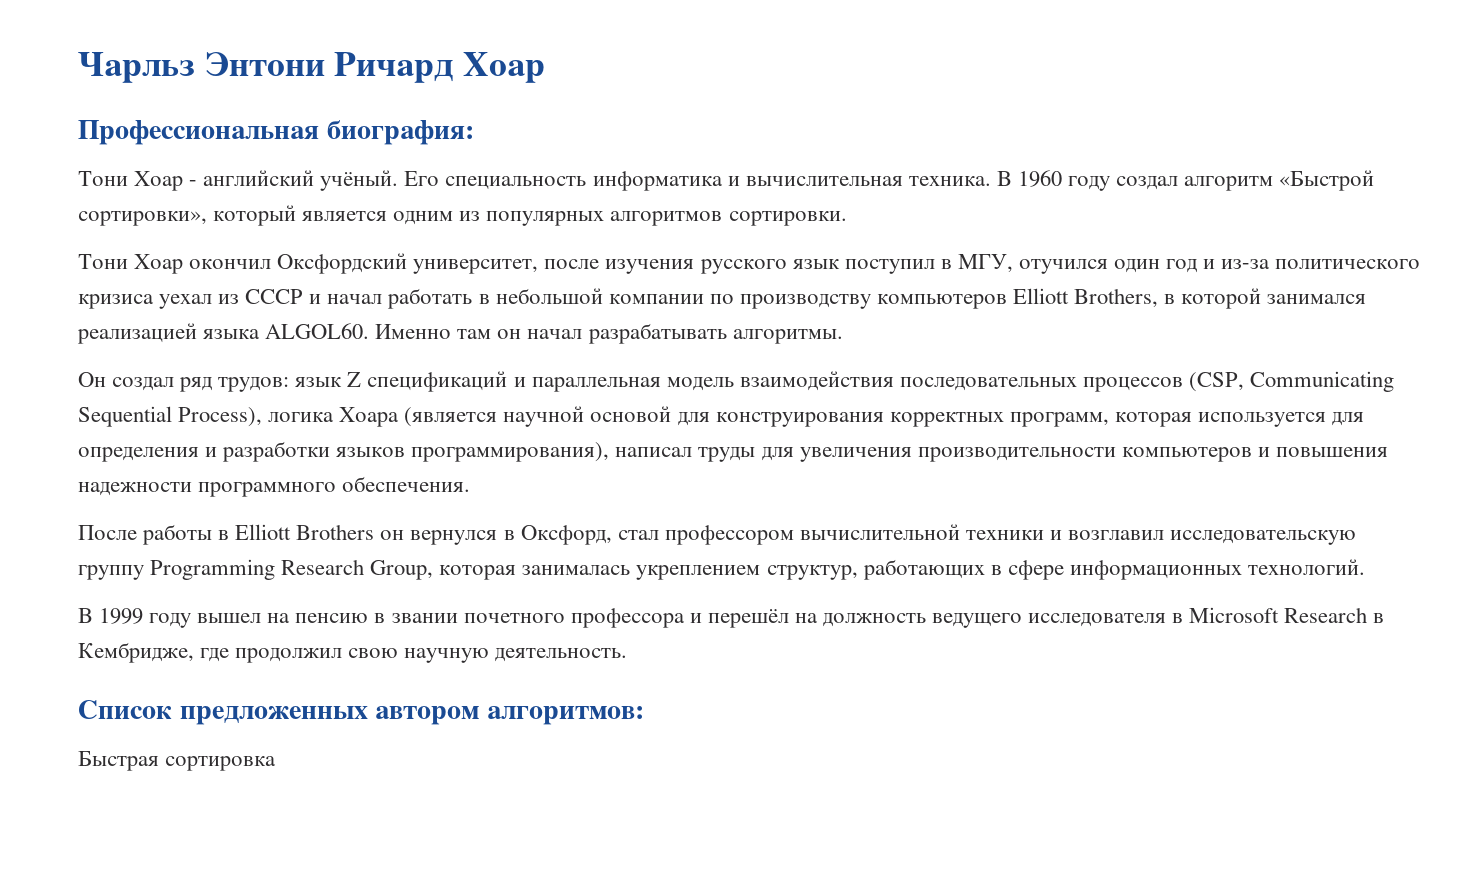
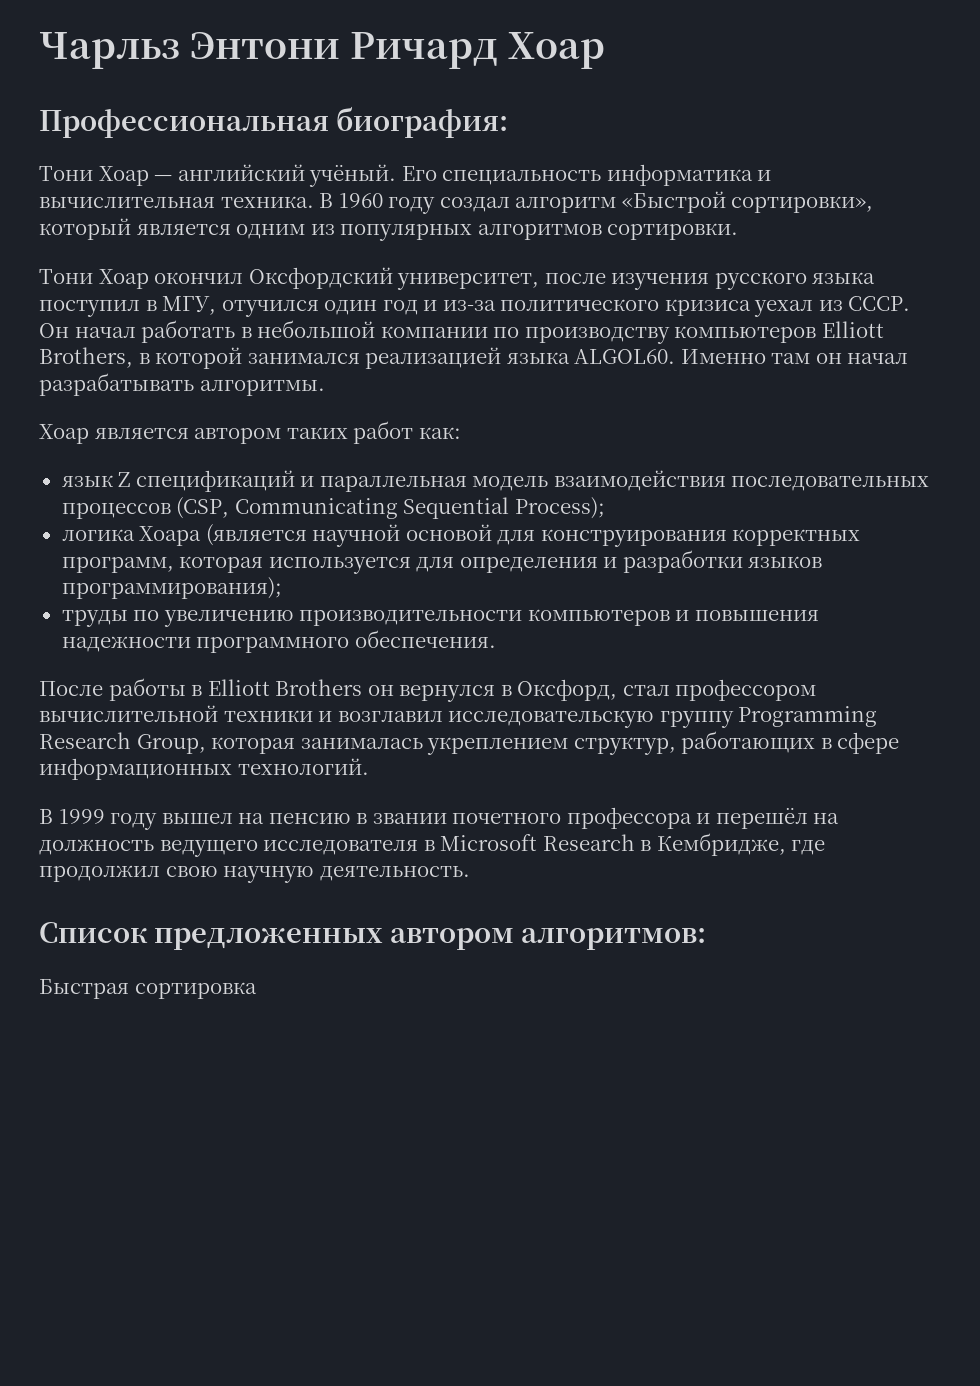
[189,180,198,186] - -> [154,175,173,181] —
[792,259,840,269] язык -> [812,272,876,284] языка
[245,289,322,304] СССР и -> [848,296,911,311] [39,323,69,338] СССР. Он
[78,372,290,392] Он создал ряд трудов: -> [39,421,461,444] Хоар является автором таких работ как: //
[178,407,263,427] Process), -> [514,497,605,519] Process); //
[411,442,912,462] программирования), написал труды для увеличения -> [61,577,282,599] [61,610,294,627] программирования); // труды по увеличению

